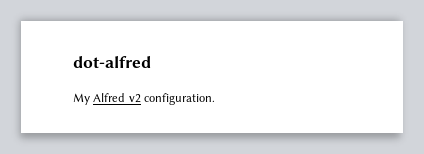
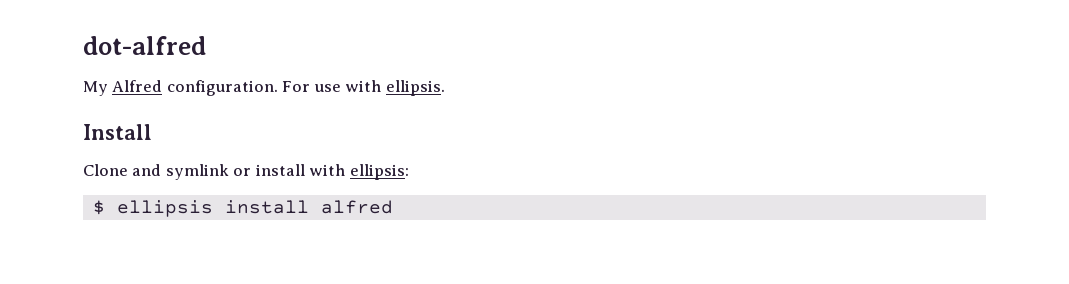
[128,93,216,105] v2 configuration. -> [166,80,445,96] [83,124,152,140] [83,164,409,180] [92,200,393,217] configuration. For use with ellipsis. // Install // Clone and symlink or install with ellipsis: // $ ellipsis install alfred

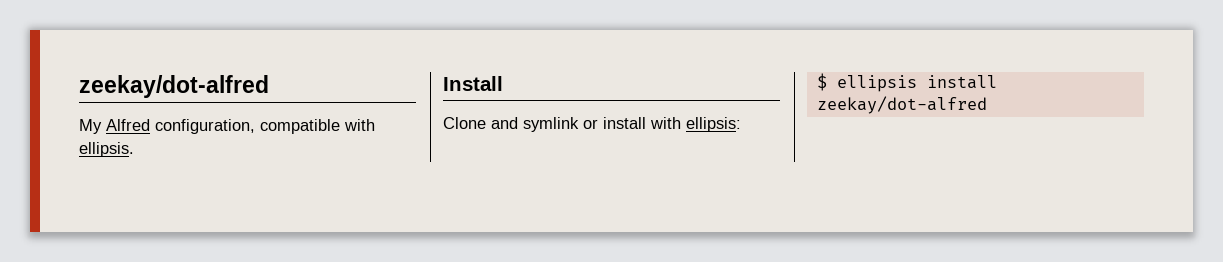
[83,36,206,55] dot-alfred -> [79,75,269,98] zeekay/dot-alfred
[166,80,341,96] configuration. For use -> [155,119,340,134] configuration, compatible
[320,200,393,214] alfred -> [816,96,987,114] zeekay/dot-alfred

